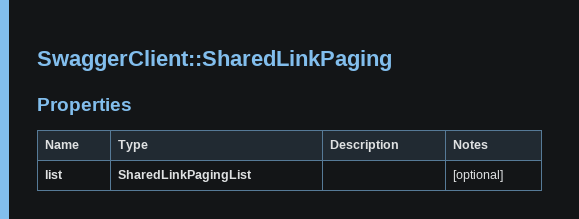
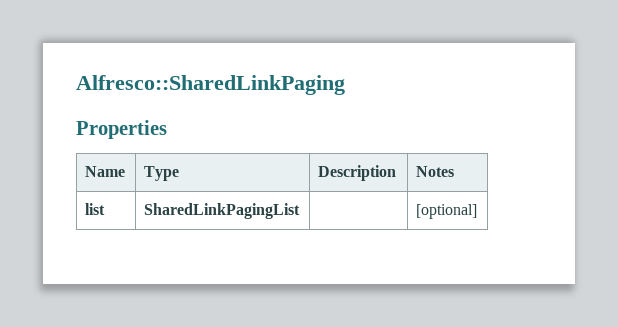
[37,50,392,71] SwaggerClient::SharedLinkPaging -> [76,75,345,95] Alfresco::SharedLinkPaging

